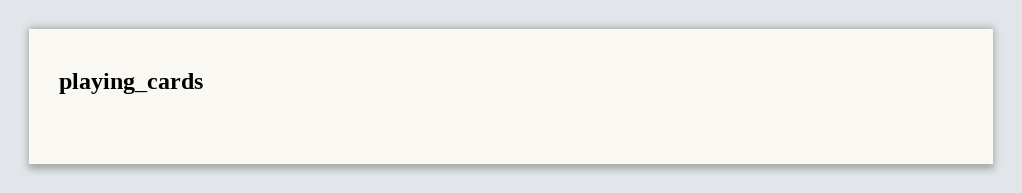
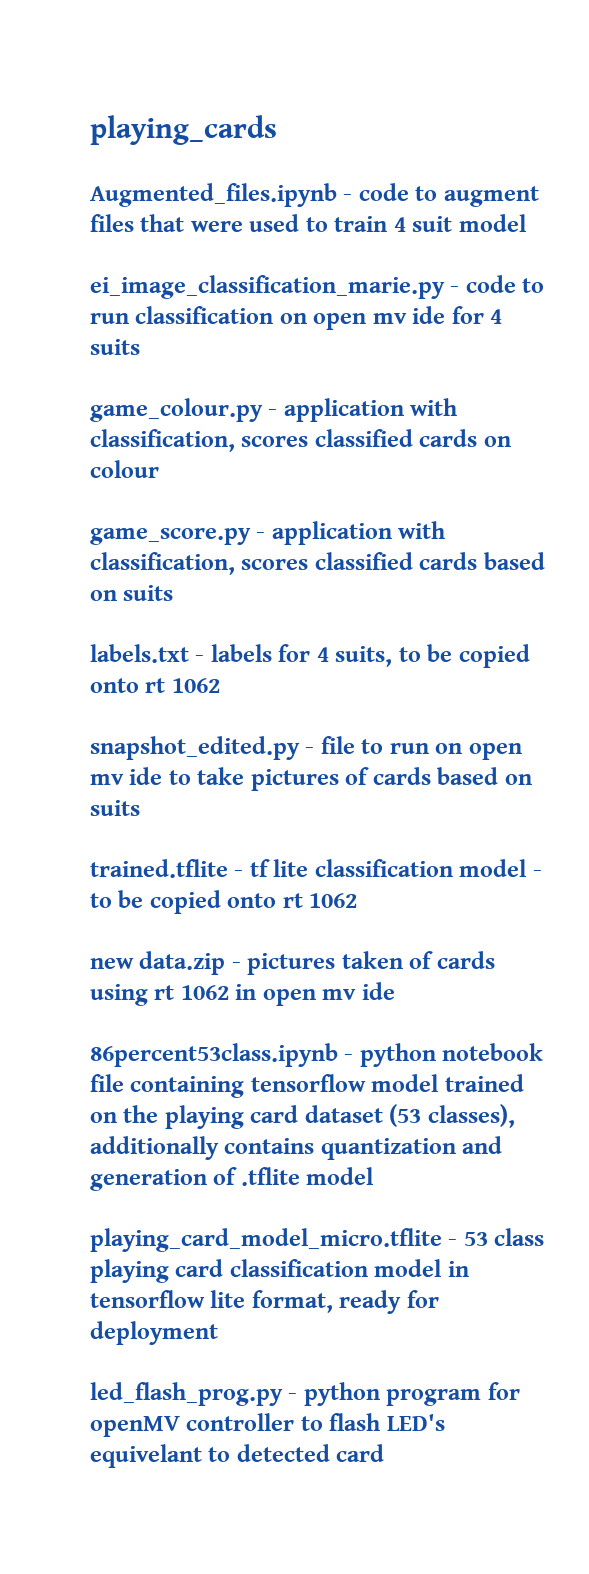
(203, 83) none -> [90,183,539,207] [90,214,527,232] [90,275,545,299] [90,306,503,330] [90,339,140,355] [90,398,458,422] [90,429,511,452] [90,460,159,478] [90,521,446,545] [90,552,545,575] [90,585,174,601] [90,644,530,668] [90,678,220,693] [90,736,522,760] [90,767,532,791] [90,800,140,816] [90,859,542,878] [90,890,358,914] [90,951,495,975] [90,982,395,1006] [90,1043,544,1067] [90,1074,524,1098] [90,1104,515,1129] [90,1136,503,1160] [90,1167,375,1191] [90,1228,545,1252] [90,1259,469,1283] [90,1290,439,1314] [90,1321,218,1345] [90,1382,520,1406] [90,1413,445,1437] [90,1444,385,1468] // Augmented_files.ipynb - code to augment files that were used to train 4 suit model // ei_image_classification_marie.py - code to run classification on open mv ide for 4 suits // game_colour.py - application with classification, scores classified cards on colour // game_score.py - application with classification, scores classified cards based on suits // labels.txt - labels for 4 suits, to be copied onto rt 1062 // snapshot_edited.py - file to run on open mv ide to take pictures of cards based on suits // trained.tflite - tf lite classification model - to be copied onto rt 1062 // new data.zip - pictures taken of cards using rt 1062 in open mv ide // 86percent53class.ipynb - python notebook file containing tensorflow model trained on the playing card dataset (53 classes), additionally contains quantization and generation of .tflite model // playing_card_model_micro.tflite - 53 class playing card classification model in tensorflow lite format, ready for deployment // led_flash_prog.py - python program for openMV controller to flash LED's equivelant to detected card

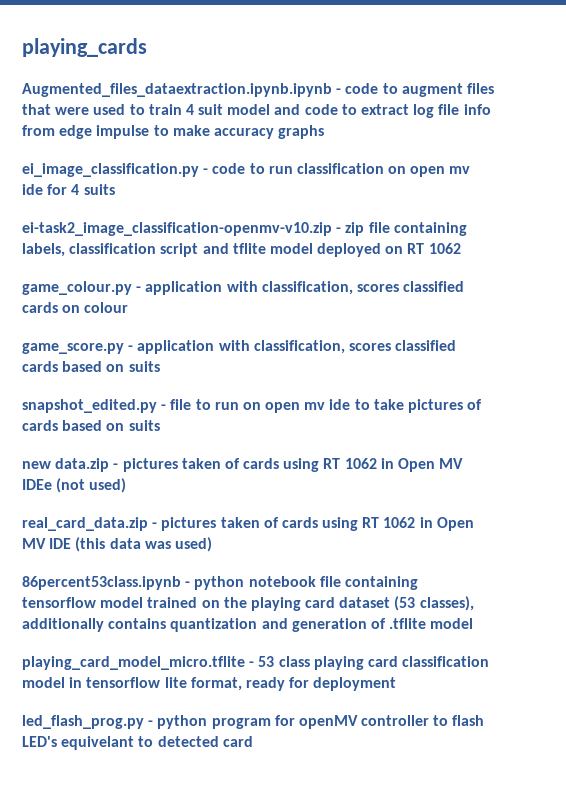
[90,183,337,207] Augmented_files.ipynb -> [22,83,332,97] Augmented_files_dataextraction.ipynb.ipynb
[90,275,445,299] // ei_image_classification_marie.py -> [274,104,491,118] [22,125,325,139] [22,163,199,177] and code to extract log file info from edge impulse to make accuracy graphs // ei_image_classification.py
(140, 347) none -> [22,222,467,236] [22,243,461,257] // ei-task2_image_classification-openmv-v10.zip - zip file containing labels, classification script and tflite model deployed on RT 1062
[90,644,530,668] [90,678,220,693] // labels.txt - labels for 4 suits, to be copied onto rt 1062 -> (160, 366) none
[90,859,542,878] [90,890,358,914] // trained.tflite - tf lite classification model - to be copied onto rt 1062 -> (160, 425) none
[154,982,395,1006] rt 1062 in open mv ide -> [323,458,464,472] [22,478,127,493] [22,517,474,531] [22,537,212,552] RT 1062 in Open MV IDEe (not used) // real_card_data.zip - pictures taken of cards using RT 1062 in Open MV IDE (this data was used)

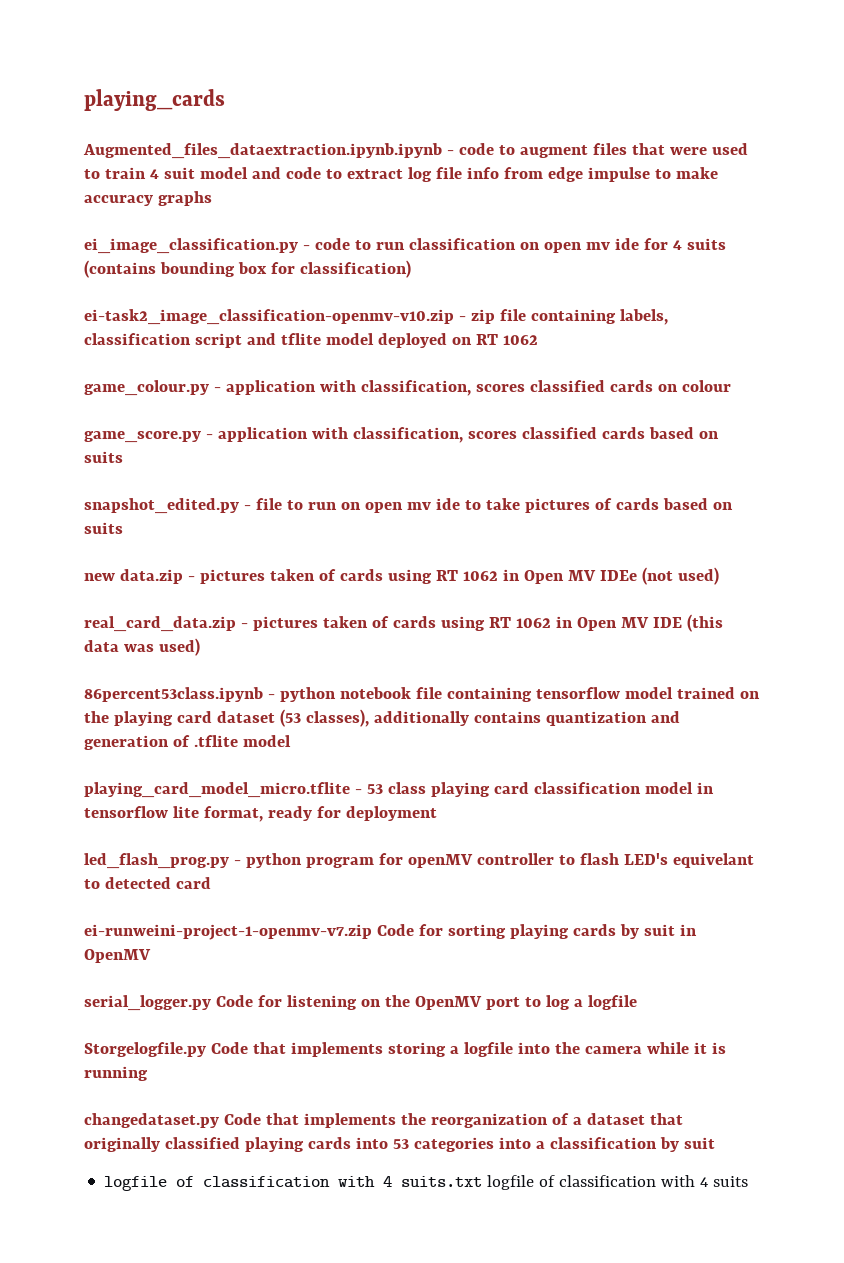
(115, 189) none -> [84,260,411,278] (contains bounding box for classification)
(253, 741) none -> [84,924,697,940] [84,949,151,963] [84,995,637,1011] [84,1042,726,1057] [84,1066,148,1081] [84,1113,683,1128] [84,1137,715,1152] [104,1175,749,1191] // ei-runweini-project-1-openmv-v7.zip Code for sorting playing cards by suit in OpenMV // serial_logger.py Code for listening on the OpenMV port to log a logfile // Storgelogfile.py Code that implements storing a logfile into the camera while it is running // changedataset.py Code that implements the reorganization of a dataset that originally classified playing cards into 53 categories into a classification by suit // logfile of classification with 4 suits.txt logfile of classification with 4 suits

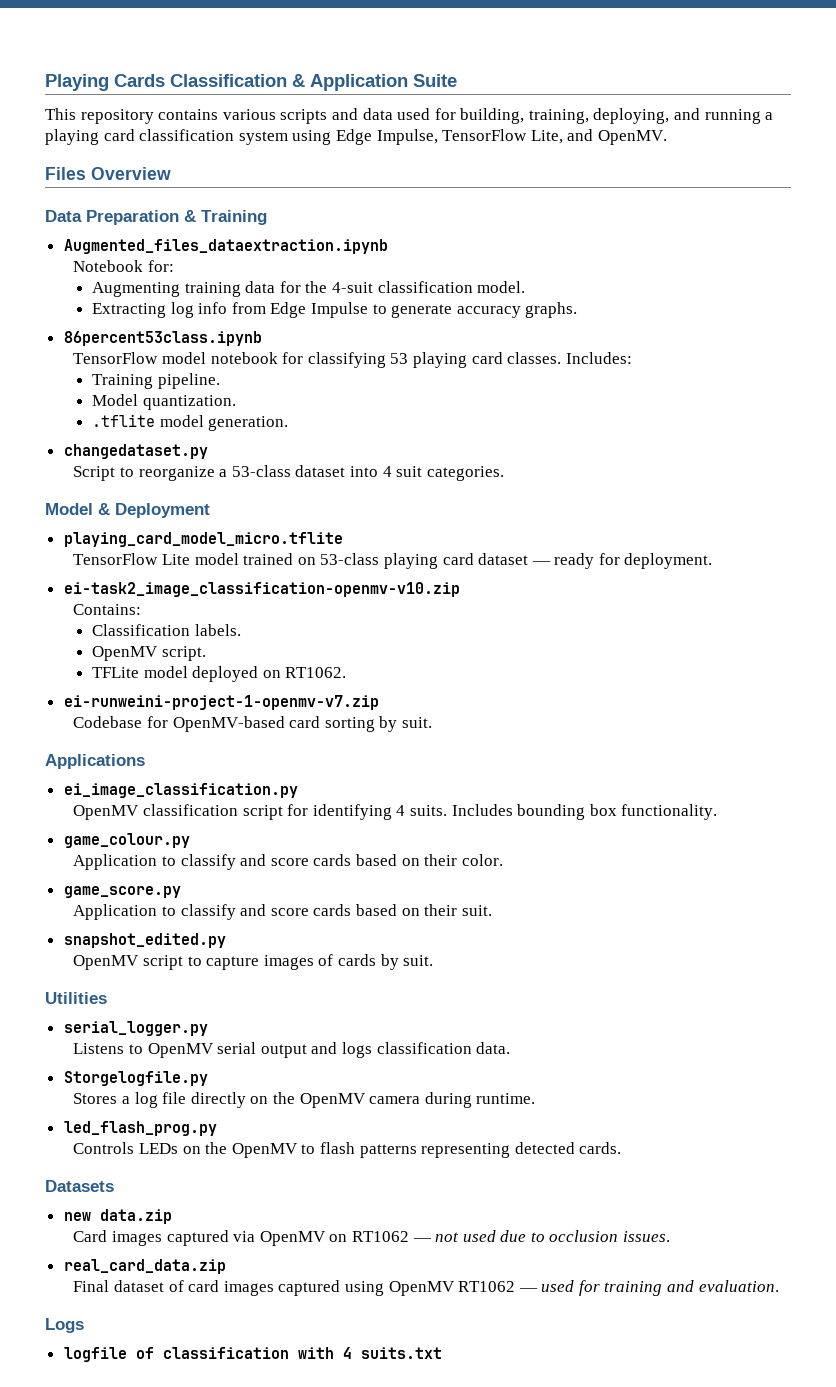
[84,89,225,111] [83,143,748,159] [84,167,718,182] [84,191,212,206] [84,238,726,254] [84,260,411,278] [84,309,668,325] [84,333,538,348] [84,380,731,396] [84,427,719,443] [84,451,123,463] [84,498,733,514] [84,522,123,534] [84,567,719,585] [84,614,723,632] [84,638,200,656] [84,687,760,702] [84,709,680,727] [84,735,291,750] [84,782,714,798] [84,806,437,822] [84,853,754,869] [84,877,211,889] [84,924,697,940] [84,949,151,963] [84,995,637,1011] [84,1042,726,1057] [84,1066,148,1081] [84,1113,683,1128] [84,1137,715,1152] playing_cards // Augmented_files_dataextraction.ipynb.ipynb - code to augment files that were used to train 4 suit model and code to extract log file info from edge impulse to make accuracy graphs // ei_image_classification.py - code to run classification on open mv ide for 4 suits (contains bounding box for classification) // ei-task2_image_classification-openmv-v10.zip - zip file containing labels, classification script and tflite model deployed on RT 1062 // game_colour.py - application with classification, scores classified cards on colour // game_score.py - application with classification, scores classified cards based on suits // snapshot_edited.py - file to run on open mv ide to take pictures of cards based on suits // new data.zip - pictures taken of cards using RT 1062 in Open MV IDEe (not used) // real_card_data.zip - pictures taken of cards using RT 1062 in Open MV IDE (this data was used) // 86percent53class.ipynb - python notebook file containing tensorflow model trained on the playing card dataset (53 classes), additionally contains quantization and generation of .tflite model // playing_card_model_micro.tflite - 53 class playing card classification model in tensorflow lite format, ready for deployment // led_flash_prog.py - python program for openMV controller to flash LED's equivelant to detected card // ei-runweini-project-1-openmv-v7.zip Code for sorting playing cards by suit in OpenMV // serial_logger.py Code for listening on the OpenMV port to log a logfile // Storgelogfile.py Code that implements storing a logfile into the camera while it is running // changedataset.py Code that implements the reorganization of a dataset that originally classified playing cards into 53 categories into a classification by suit -> [45,74,457,91] [45,108,774,124] [45,129,667,145] [45,167,171,180] [45,210,267,225] [63,239,388,254] [73,260,174,272] [92,281,526,297] [92,302,578,318] [63,331,262,346] [73,352,632,368] [92,373,220,389] [92,394,236,410] [92,414,289,431] [63,444,208,459] [73,465,504,481] [45,503,210,518] [63,532,343,547] [73,553,713,569] [63,582,460,597] [73,604,142,615] [92,624,241,636] [92,646,206,661] [92,666,347,682] [63,695,379,710] [73,716,432,732] [45,754,145,769] [63,783,298,798] [73,804,718,820] [63,833,190,848] [73,854,503,870] [63,886,181,898] [73,904,492,920] [63,933,226,948] [73,954,434,970] [45,992,107,1004] [63,1021,208,1036] [73,1042,511,1058] [63,1071,208,1086] [73,1092,536,1108] [63,1121,217,1136] [73,1142,622,1158] [45,1180,114,1192] [63,1209,172,1224] [73,1230,671,1246] [63,1259,226,1274] [73,1280,779,1296] [45,1318,84,1333] Playing Cards Classification & Application Suite // This repository contains various scripts and data used for building, training, deploying, and running a playing card classification system using Edge Impulse, TensorFlow Lite, and OpenMV. // Files Overview // Data Preparation & Training // Augmented_files_dataextraction.ipynb // Notebook for: // Augmenting training data for the 4-suit classification model. // Extracting log info from Edge Impulse to generate accuracy graphs. // 86percent53class.ipynb // TensorFlow model notebook for classifying 53 playing card classes. Includes: // Training pipeline. // Model quantization. // .tflite model generation. // changedataset.py // Script to reorganize a 53-class dataset into 4 suit categories. // Model & Deployment // playing_card_model_micro.tflite // TensorFlow Lite model trained on 53-class playing card dataset — ready for deployment. // ei-task2_image_classification-openmv-v10.zip // Contains: // Classification labels. // OpenMV script. // TFLite model deployed on RT1062. // ei-runweini-project-1-openmv-v7.zip // Codebase for OpenMV-based card sorting by suit. // Applications // ei_image_classification.py // OpenMV classification script for identifying 4 suits. Includes bounding box functionality. // game_colour.py // Application to classify and score cards based on their color. // game_score.py // Application to classify and score cards based on their suit. // snapshot_edited.py // OpenMV script to capture images of cards by suit. // Utilities // serial_logger.py // Listens to OpenMV serial output and logs classification data. // Storgelogfile.py // Stores a log file directly on the OpenMV camera during runtime. // led_flash_prog.py // Controls LEDs on the OpenMV to flash patterns representing detected cards. // Datasets // new data.zip // Card images captured via OpenMV on RT1062 — not used due to occlusion issues. // real_card_data.zip // Final dataset of card images captured using OpenMV RT1062 — used for training and evaluation. // Logs
[487,1175,749,1190] logfile of classification with 4 suits -> (442, 1353) none

